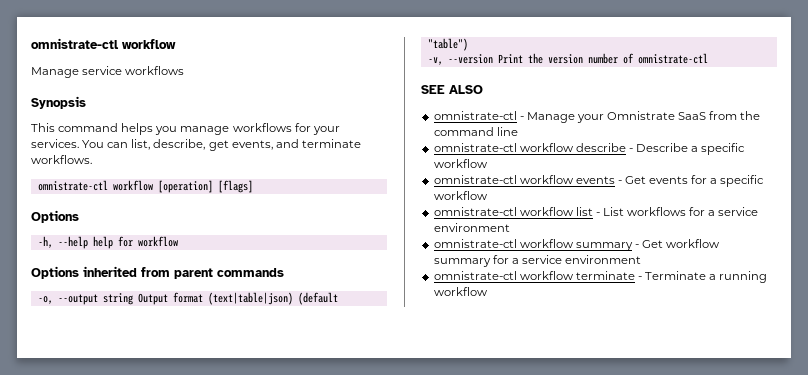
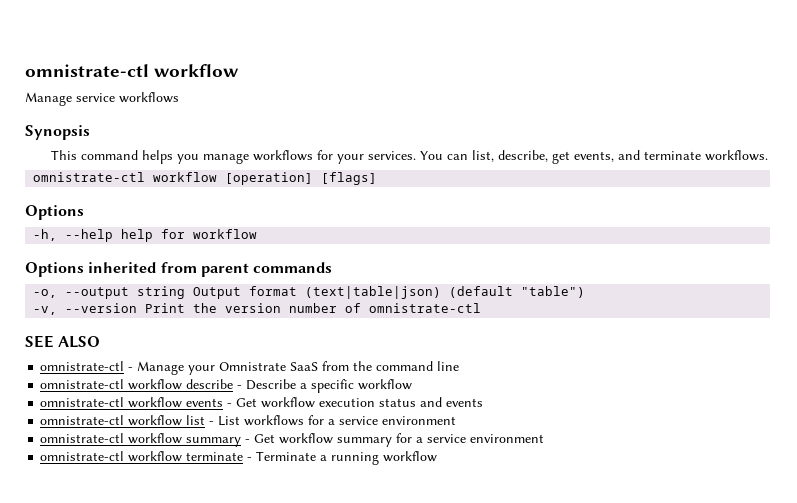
[649,175,765,187] [433,191,488,200] events for a specific workflow -> [261,397,484,408] workflow execution status and events

